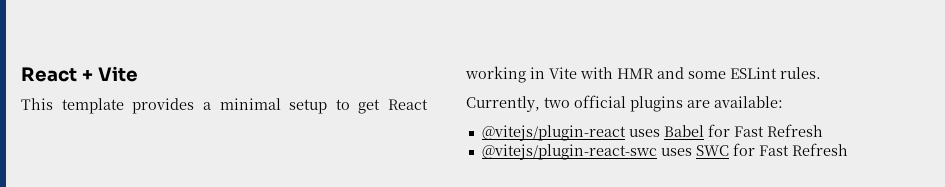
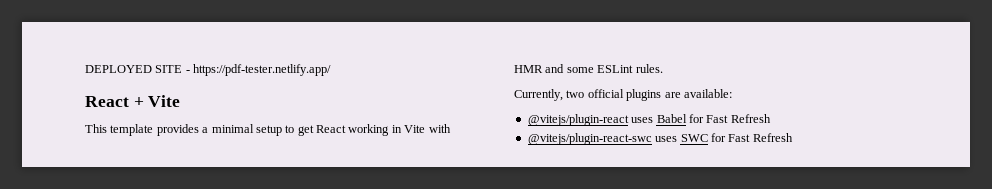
(21, 74) none -> [85,64,332,76] DEPLOYED SITE - https://pdf-tester.netlify.app/ //

